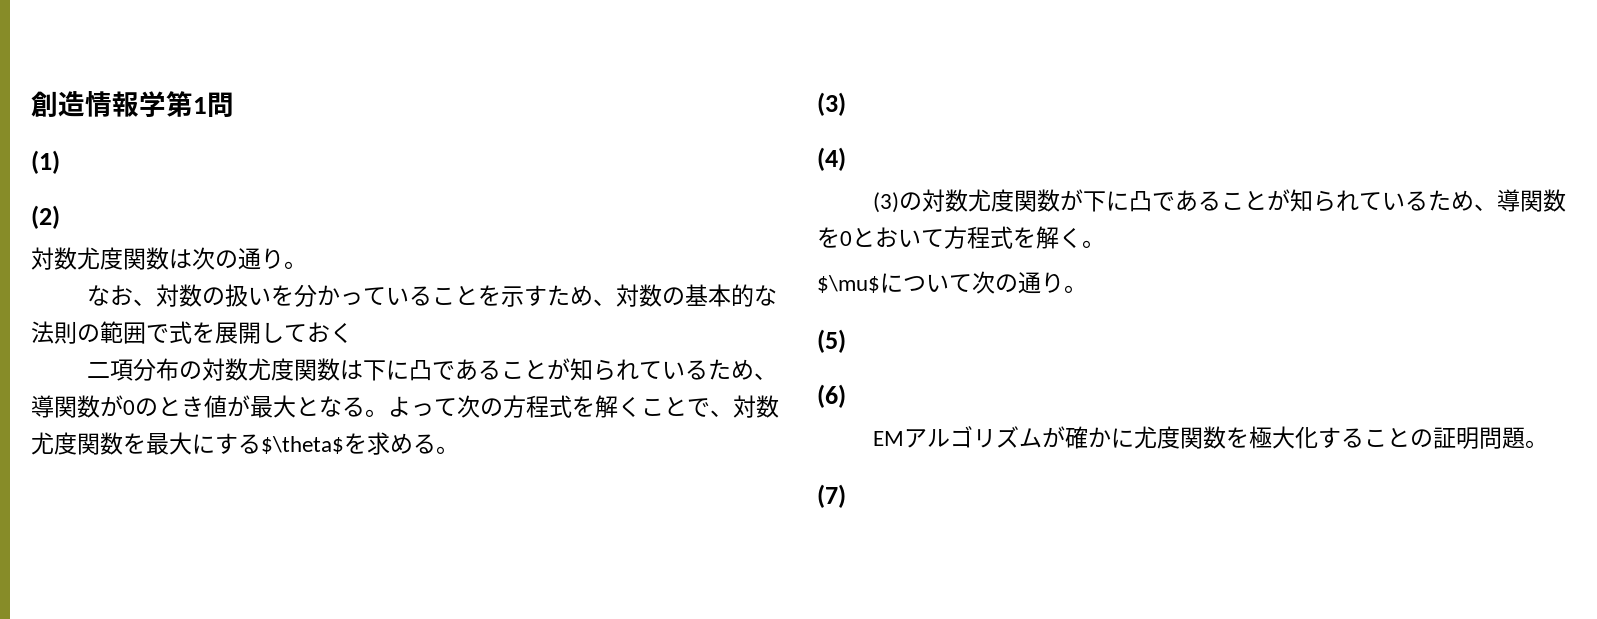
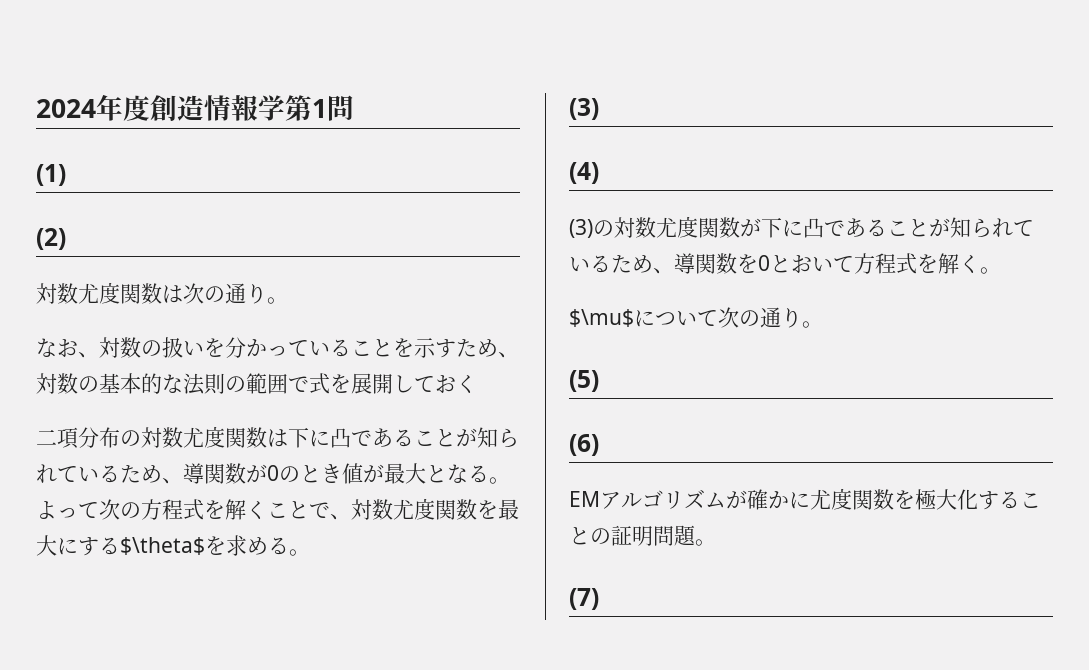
(31, 104) none -> [36,94,150,121] 2024年度

